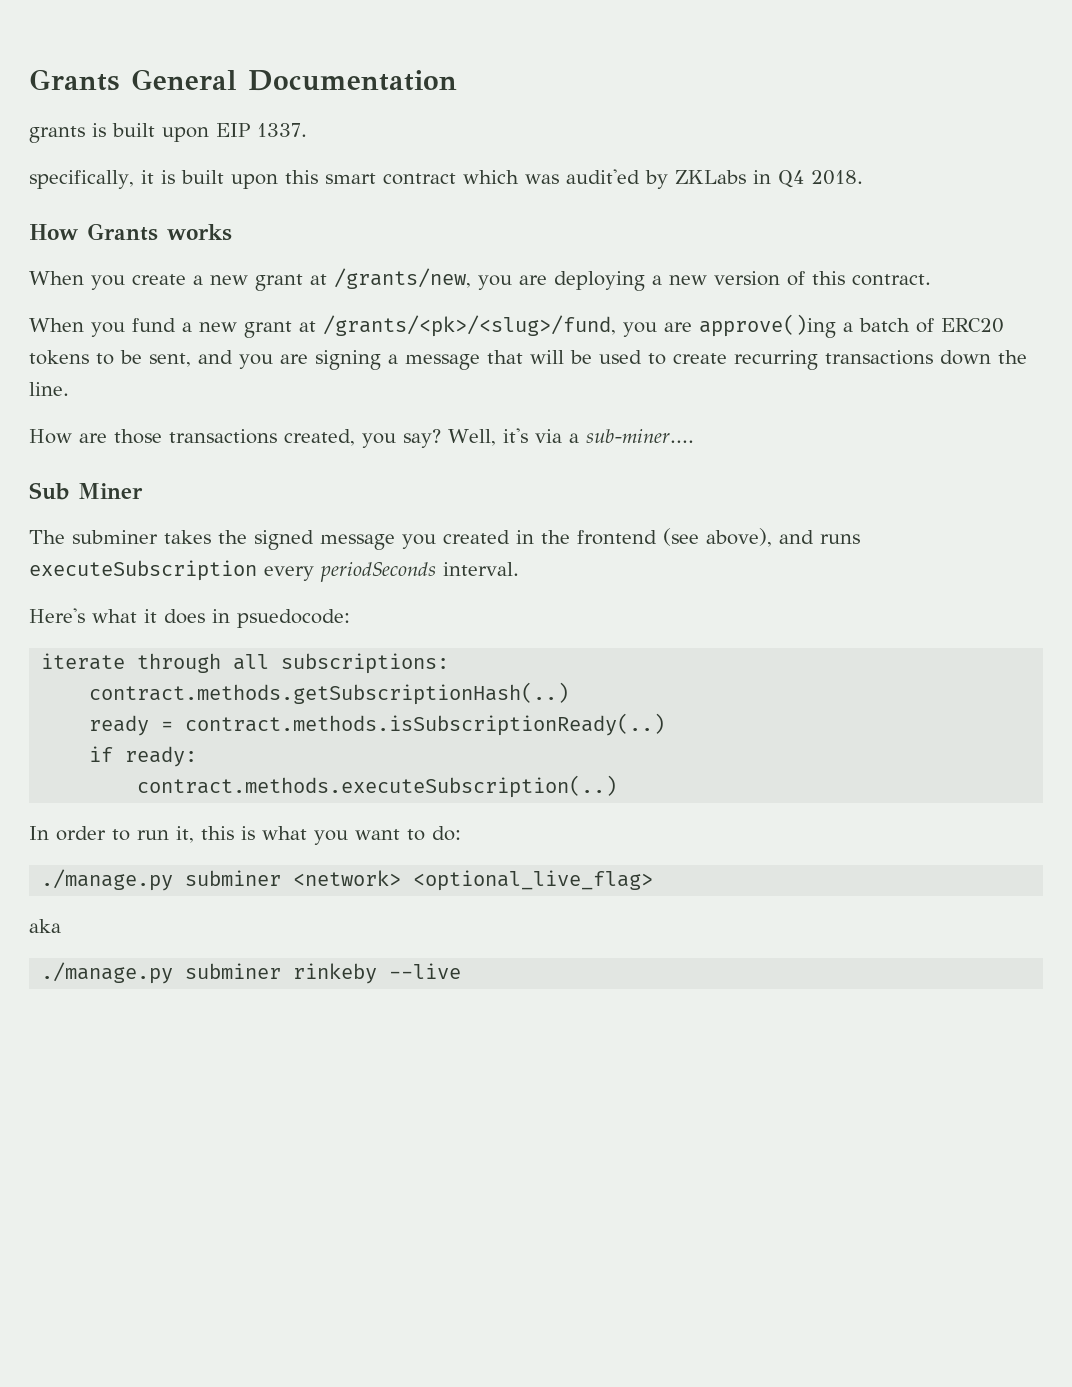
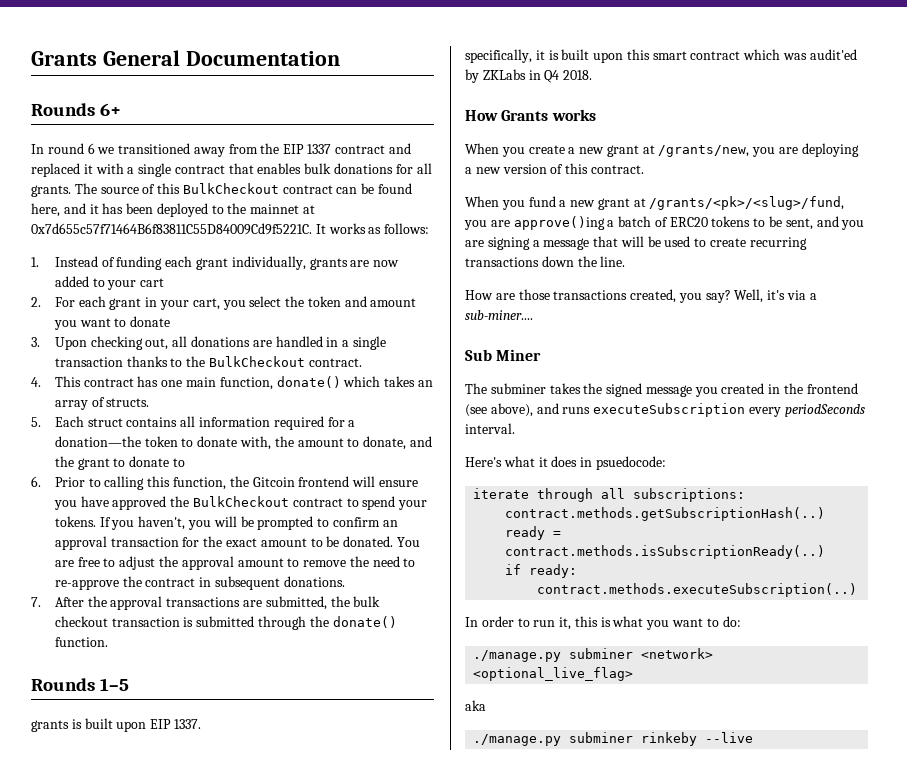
(457, 80) none -> [31,103,122,116] [31,143,411,157] [31,163,432,177] [31,183,413,197] [31,203,316,217] [31,223,430,235] [31,256,400,270] [54,276,165,290] [31,296,417,310] [53,316,171,330] [31,336,386,350] [54,356,362,367] [31,376,433,390] [54,397,150,410] [31,416,356,430] [54,436,432,450] [54,456,186,470] [31,476,418,490] [53,496,428,510] [54,516,398,530] [54,536,420,550] [54,556,416,570] [54,576,345,590] [31,596,381,610] [54,616,397,630] [54,637,108,647] [31,678,130,691] // Rounds 6+ // In round 6 we transitioned away from the EIP 1337 contract and replaced it with a single contract that enables bulk donations for all grants. The source of this BulkCheckout contract can be found here, and it has been deployed to the mainnet at 0x7d655c57f71464B6f83811C55D84009Cd9f5221C. It works as follows: // 1. Instead of funding each grant individually, grants are now added to your cart // 2. For each grant in your cart, you select the token and amount you want to donate // 3. Upon checking out, all donations are handled in a single transaction thanks to the BulkCheckout contract. // 4. This contract has one main function, donate() which takes an array of structs. // 5. Each struct contains all information required for a donation—the token to donate with, the amount to donate, and the grant to donate to // 6. Prior to calling this function, the Gitcoin frontend will ensure you have approved the BulkCheckout contract to spend your tokens. If you haven't, you will be prompted to confirm an approval transaction for the exact amount to be donated. You are free to adjust the approval amount to remove the need to re-approve the contract in subsequent donations. // 7. After the approval transactions are submitted, the bulk checkout transaction is submitted through the donate() function. // Rounds 1–5

